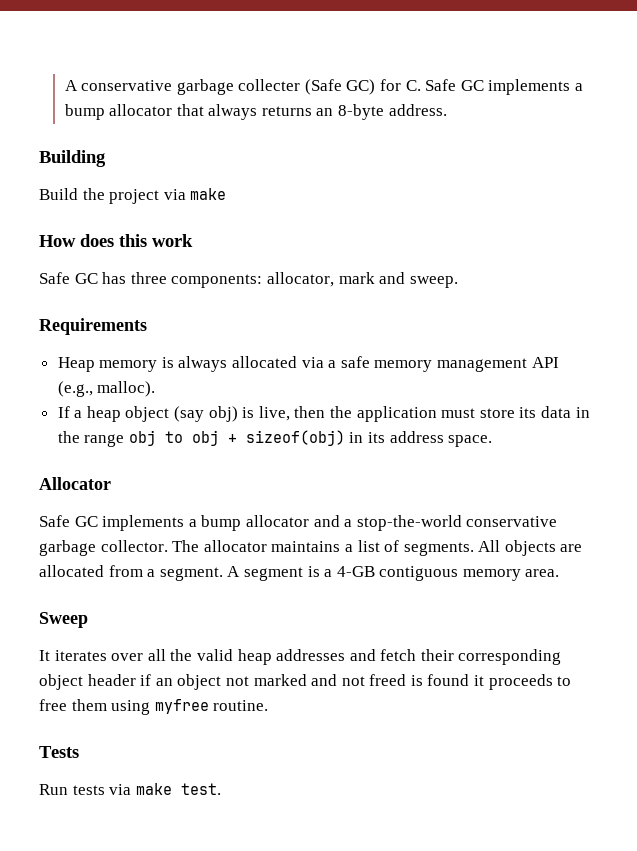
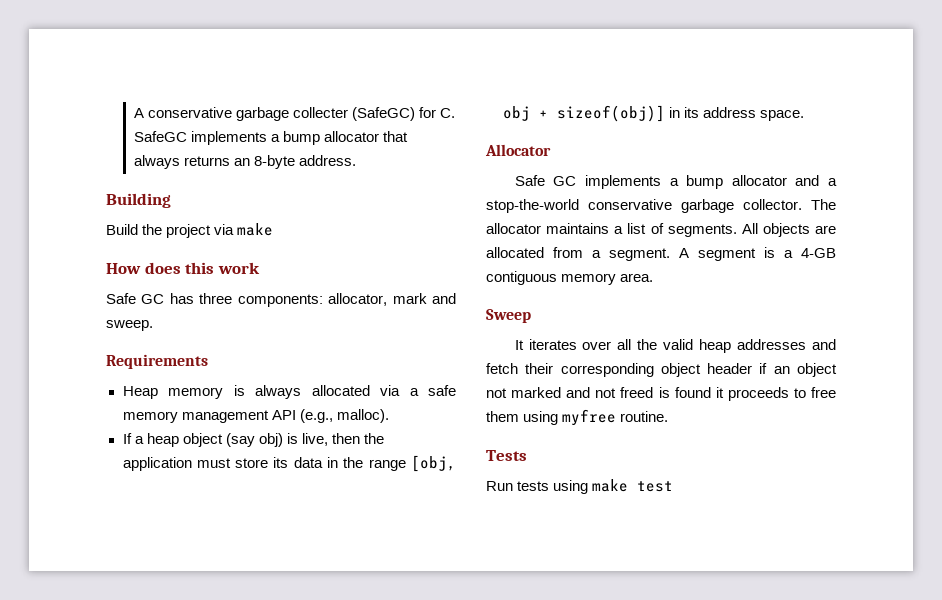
[304,79,484,95] (Safe GC) for C. Safe GC -> [352,107,456,121] [133,131,187,142] (SafeGC) for C. SafeGC
[128,430,183,446] obj to -> [411,455,456,472] [obj,
[245,430,345,446] sizeof(obj) -> [556,105,665,122] sizeof(obj)]
[109,783,221,795] via make test. -> [553,479,674,494] using make test

